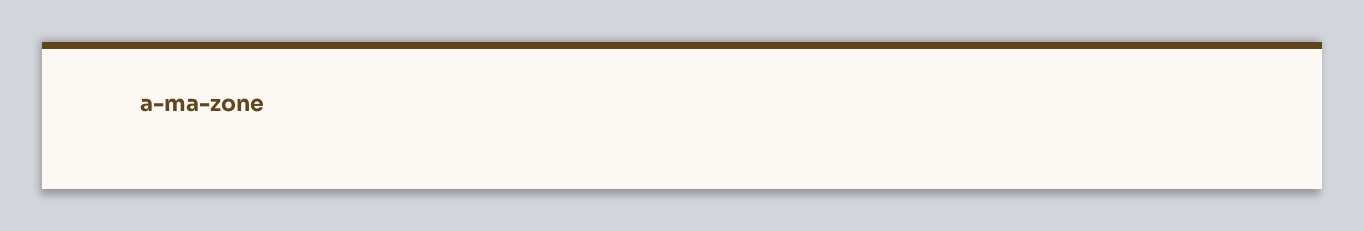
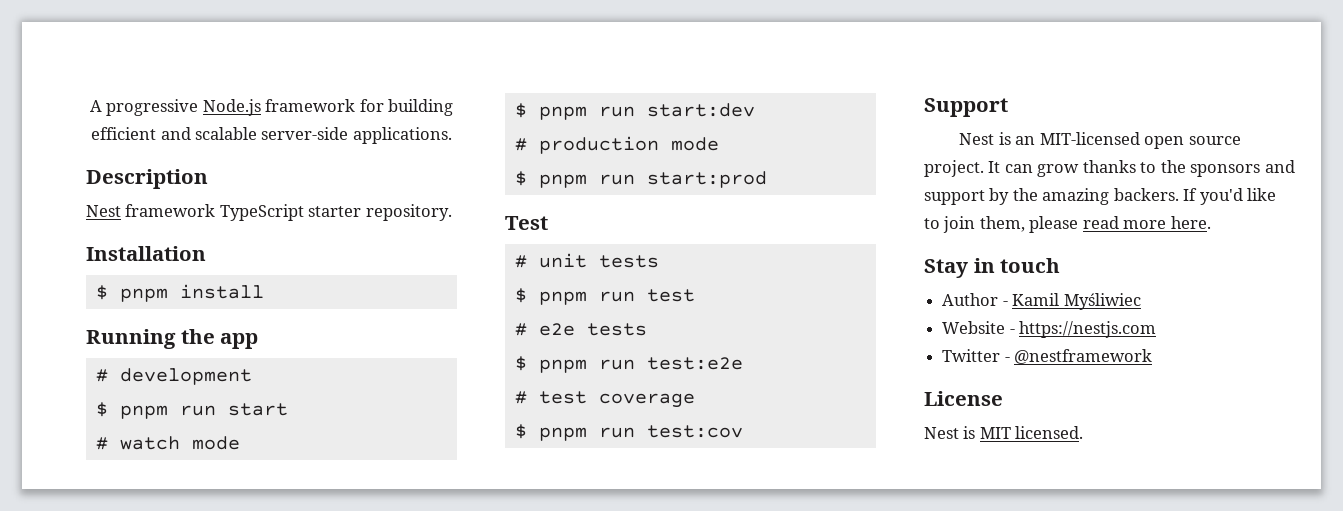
[140,98,264,112] a-ma-zone -> [89,99,454,116] [91,127,452,144] [86,169,208,189] [86,204,452,221] [86,246,206,261] [95,284,264,302] [86,329,259,349] [95,368,252,385] [95,402,288,419] [95,436,240,450] [514,103,755,120] [514,136,719,154] [514,171,767,188] [505,216,548,230] [514,253,659,268] [514,288,695,305] [514,323,647,336] [514,356,743,373] [514,391,695,408] [514,424,743,441] [924,98,1008,117] [959,132,1241,149] [924,160,1295,177] [924,188,1277,205] [924,216,1211,233] [924,258,1061,278] [942,293,1141,310] [942,321,1157,338] [942,349,1153,364] [924,391,1003,406] [924,426,1084,439] A progressive Node.js framework for building efficient and scalable server-side applications. // Description // Nest framework TypeScript starter repository. // Installation // $ pnpm install // Running the app // # development // $ pnpm run start // # watch mode // $ pnpm run start:dev // # production mode // $ pnpm run start:prod // Test // # unit tests // $ pnpm run test // # e2e tests // $ pnpm run test:e2e // # test coverage // $ pnpm run test:cov // Support // Nest is an MIT-licensed open source project. It can grow thanks to the sponsors and support by the amazing backers. If you'd like to join them, please read more here. // Stay in touch // Author - Kamil Myśliwiec // Website - https://nestjs.com // Twitter - @nestframework // License // Nest is MIT licensed.

